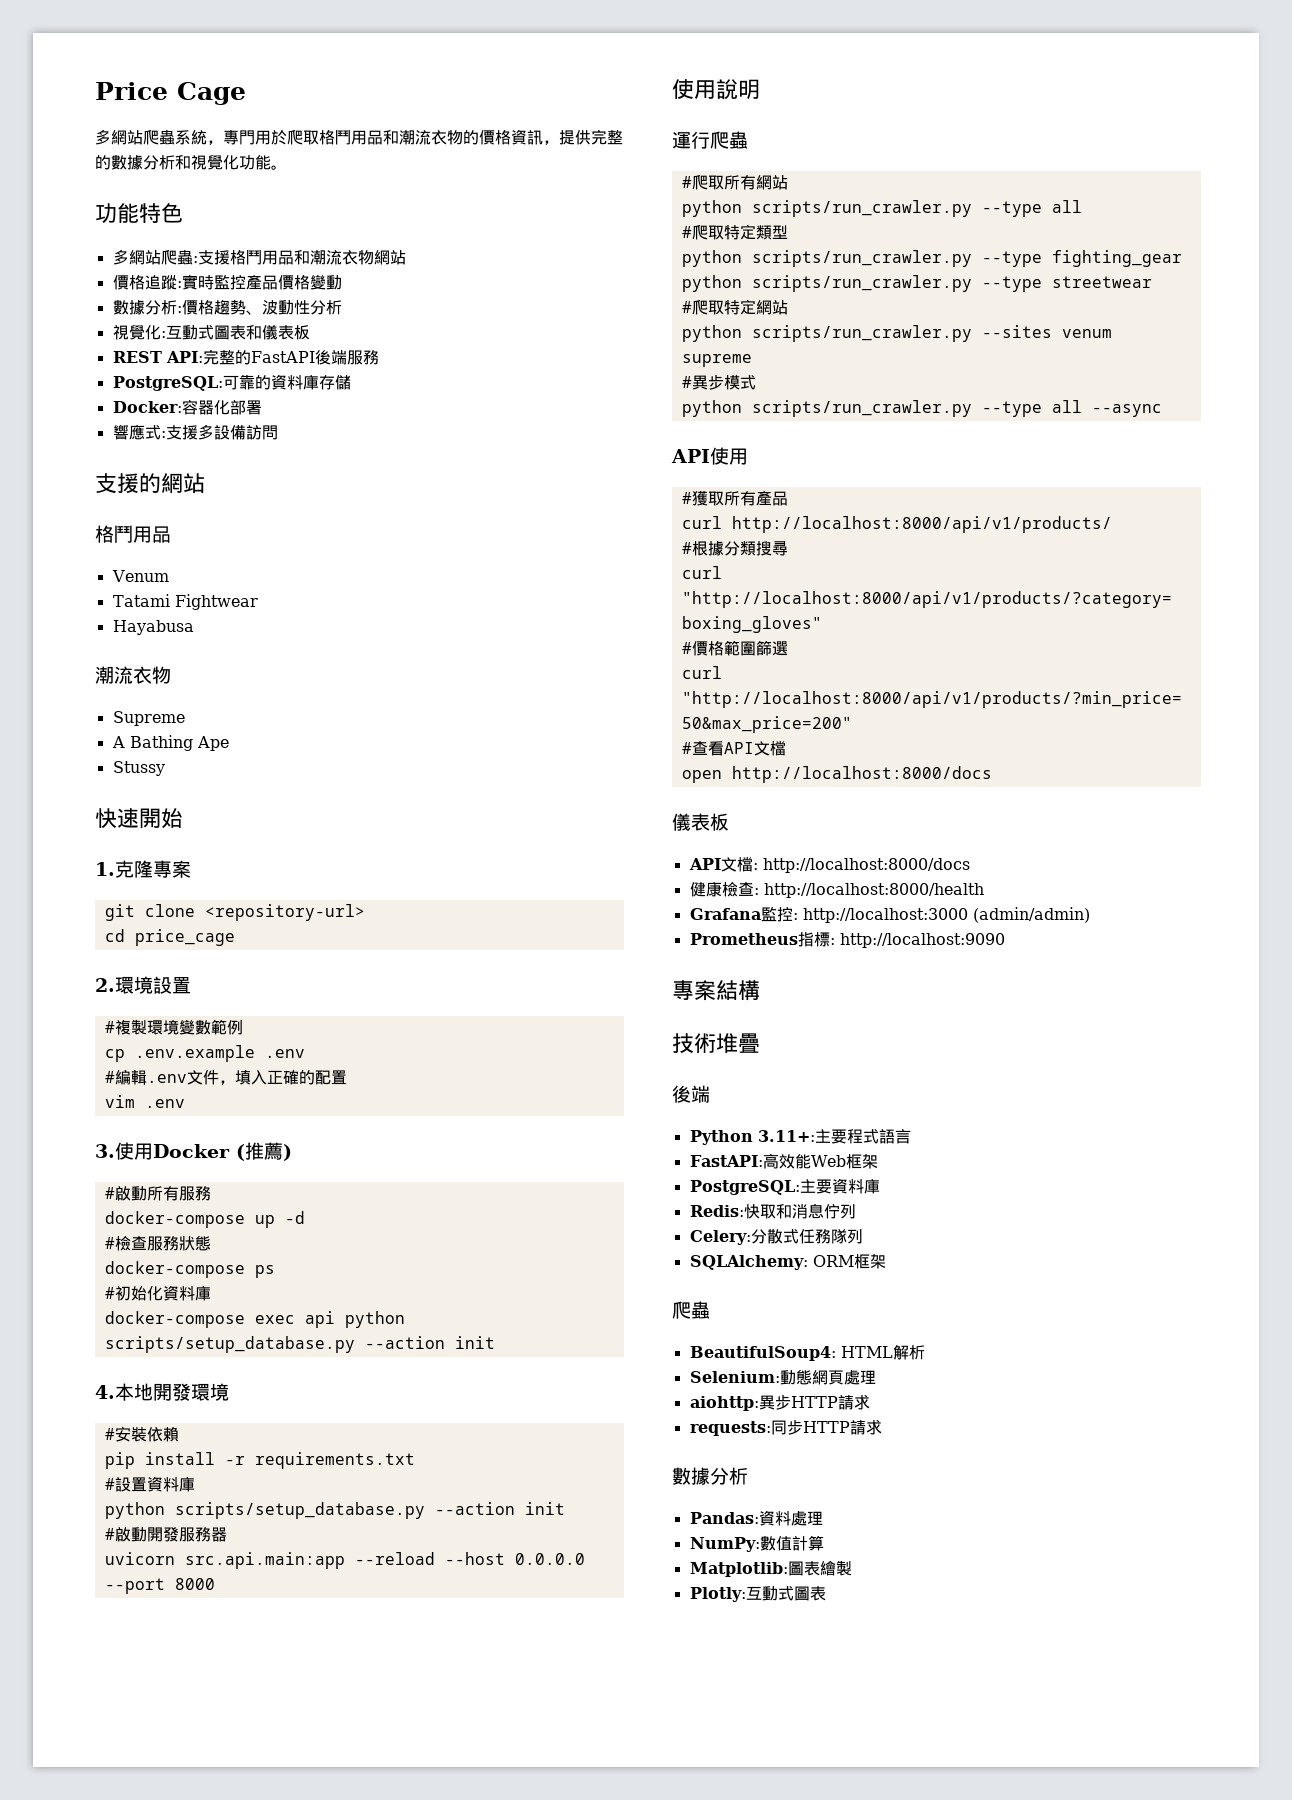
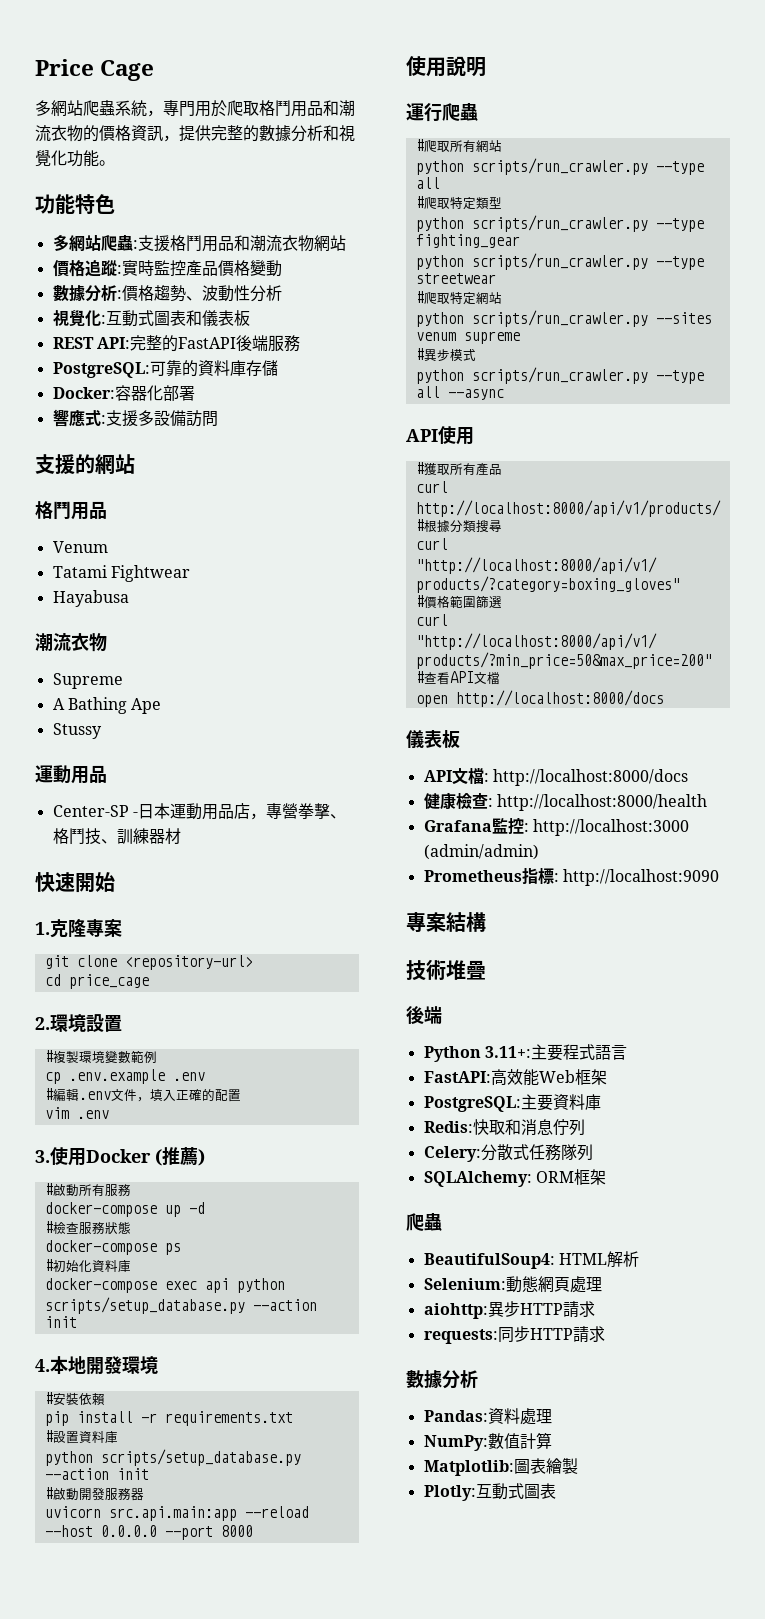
(165, 768) none -> [35,765,107,784] [52,803,346,820] [52,828,181,845] // 運動用品 // Center-SP -日本運動用品店，專營拳擊、格鬥技、訓練器材

